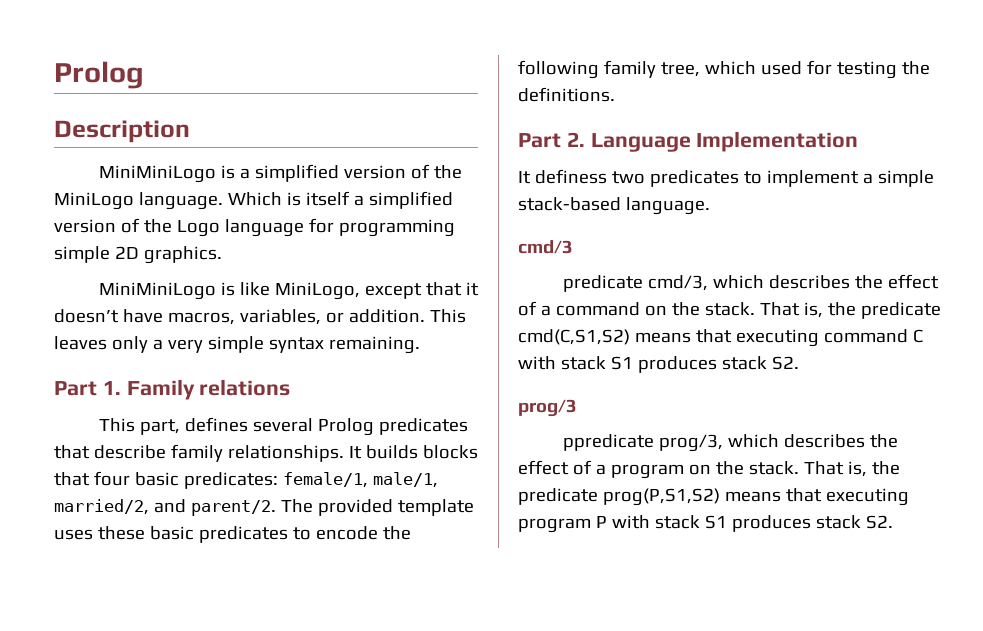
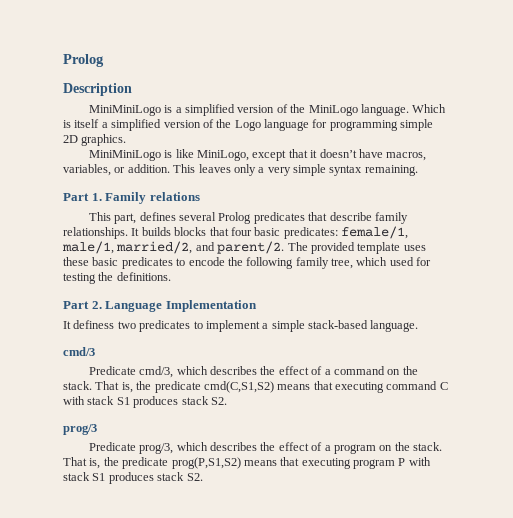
[562,275,643,292] predicate -> [88,366,136,375] Predicate
[562,434,654,451] ppredicate -> [88,442,136,451] Predicate

